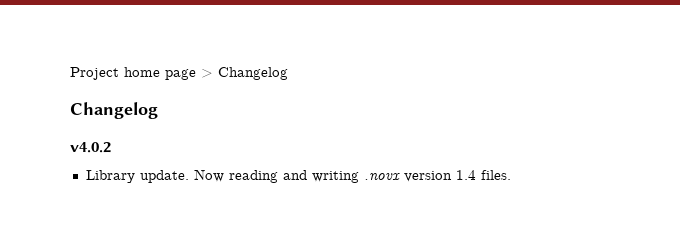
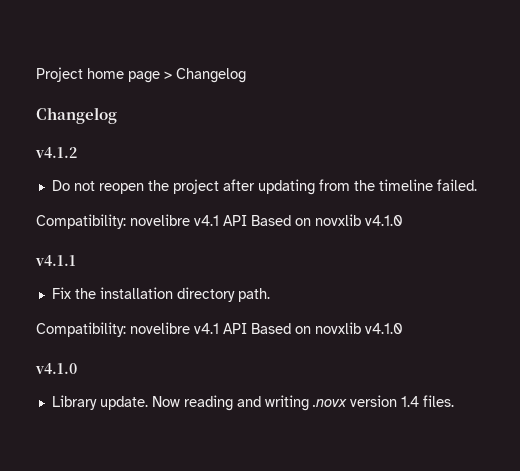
[70,142,111,153] v4.0.2 -> [35,147,77,158] [51,179,477,195] [36,214,403,229] [35,255,76,266] [51,287,270,302] [36,322,403,337] [35,363,77,374] v4.1.2 // Do not reopen the project after updating from the timeline failed. // Compatibility: novelibre v4.1 API Based on novxlib v4.1.0 // v4.1.1 // Fix the installation directory path. // Compatibility: novelibre v4.1 API Based on novxlib v4.1.0 // v4.1.0

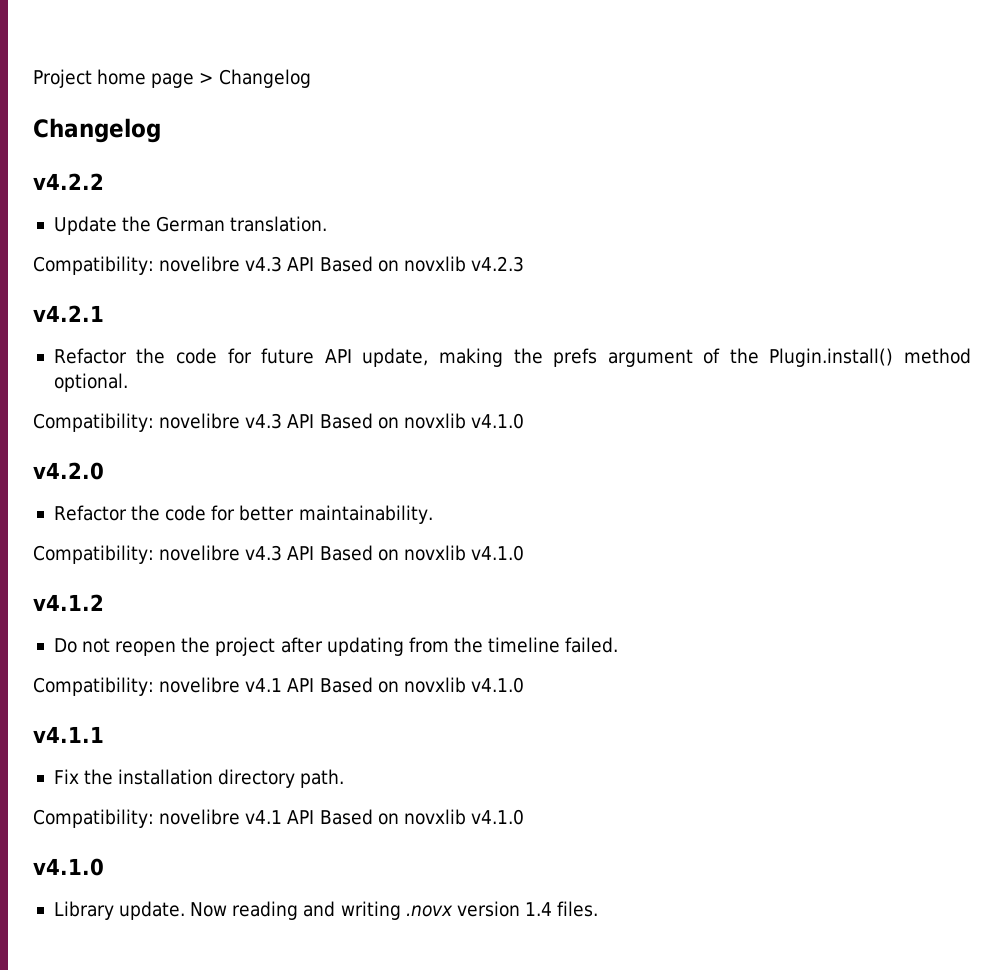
(117, 115) none -> [33,173,104,190] [53,216,328,235] [33,256,524,275] [33,305,104,322] [53,348,971,367] [53,373,128,392] [33,413,524,432] [33,462,104,480] [53,505,433,524] [33,545,524,564] // v4.2.2 // Update the German translation. // Compatibility: novelibre v4.3 API Based on novxlib v4.2.3 // v4.2.1 // Refactor the code for future API update, making the prefs argument of the Plugin.install() method optional. // Compatibility: novelibre v4.3 API Based on novxlib v4.1.0 // v4.2.0 // Refactor the code for better maintainability. // Compatibility: novelibre v4.3 API Based on novxlib v4.1.0

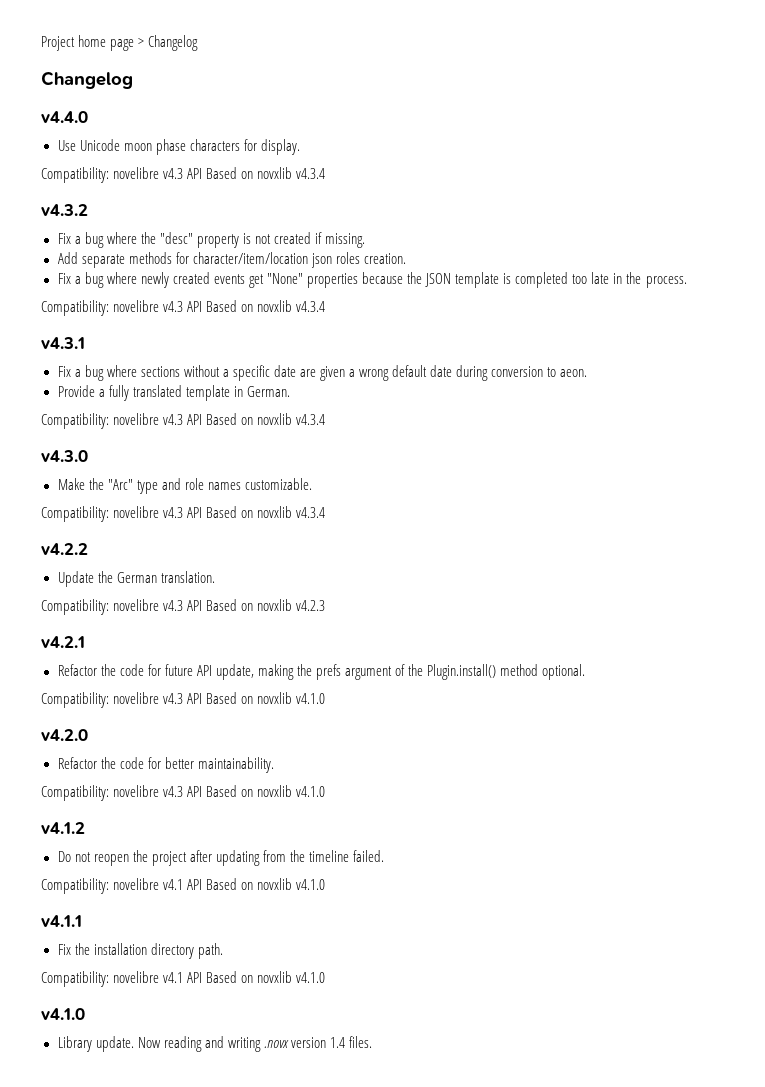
(161, 130) none -> [41,111,88,123] [57,139,300,155] [41,167,326,183] [41,204,88,216] [57,232,366,248] [57,252,406,268] [57,272,687,288] [41,300,326,316] [41,337,85,349] [57,365,588,381] [57,385,290,401] [41,413,326,429] [41,450,88,462] [57,478,312,494] [41,506,326,522] // v4.4.0 // Use Unicode moon phase characters for display. // Compatibility: novelibre v4.3 API Based on novxlib v4.3.4 // v4.3.2 // Fix a bug where the "desc" property is not created if missing. // Add separate methods for character/item/location json roles creation. // Fix a bug where newly created events get "None" properties because the JSON template is completed too late in the process. // Compatibility: novelibre v4.3 API Based on novxlib v4.3.4 // v4.3.1 // Fix a bug where sections without a specific date are given a wrong default date during conversion to aeon. // Provide a fully translated template in German. // Compatibility: novelibre v4.3 API Based on novxlib v4.3.4 // v4.3.0 // Make the "Arc" type and role names customizable. // Compatibility: novelibre v4.3 API Based on novxlib v4.3.4

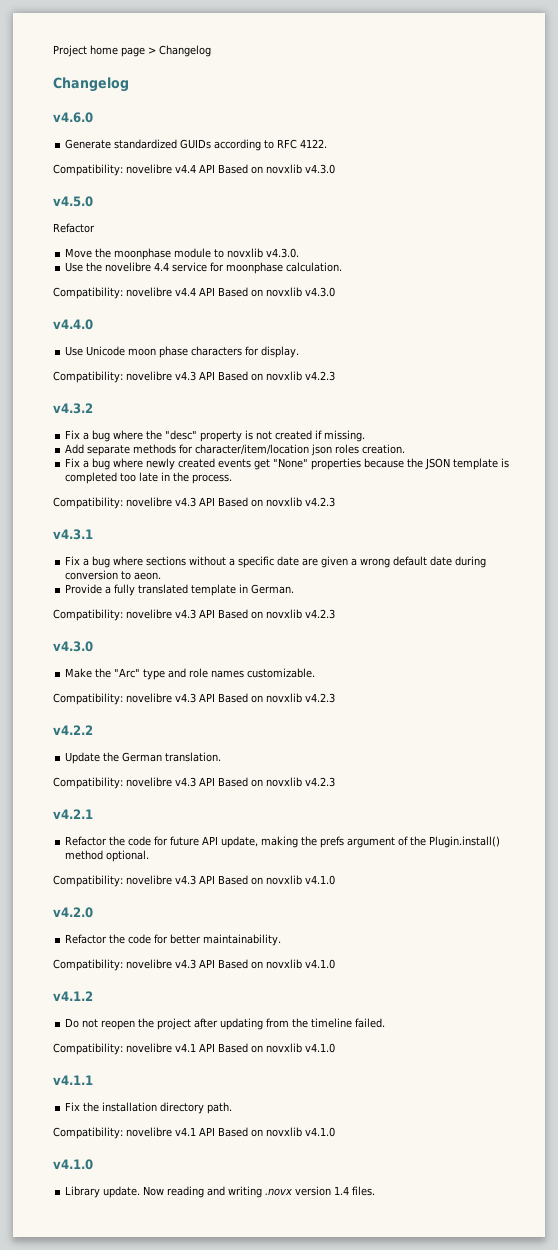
(133, 80) none -> [53,112,93,123] [65,139,328,151] [53,164,335,176] [53,196,93,207] [53,223,95,233] [65,248,300,260] [65,262,343,274] [53,287,335,299] // v4.6.0 // Generate standardized GUIDs according to RFC 4122. // Compatibility: novelibre v4.4 API Based on novxlib v4.3.0 // v4.5.0 // Refactor // Move the moonphase module to novxlib v4.3.0. // Use the novelibre 4.4 service for moonphase calculation. // Compatibility: novelibre v4.4 API Based on novxlib v4.3.0
[296,168,326,179] v4.3.4 -> [305,371,335,381] v4.2.3
[296,301,326,312] v4.3.4 -> [305,497,335,507] v4.2.3
[296,414,326,425] v4.3.4 -> [305,609,335,619] v4.2.3
[296,507,326,518] v4.3.4 -> [305,693,335,703] v4.2.3

